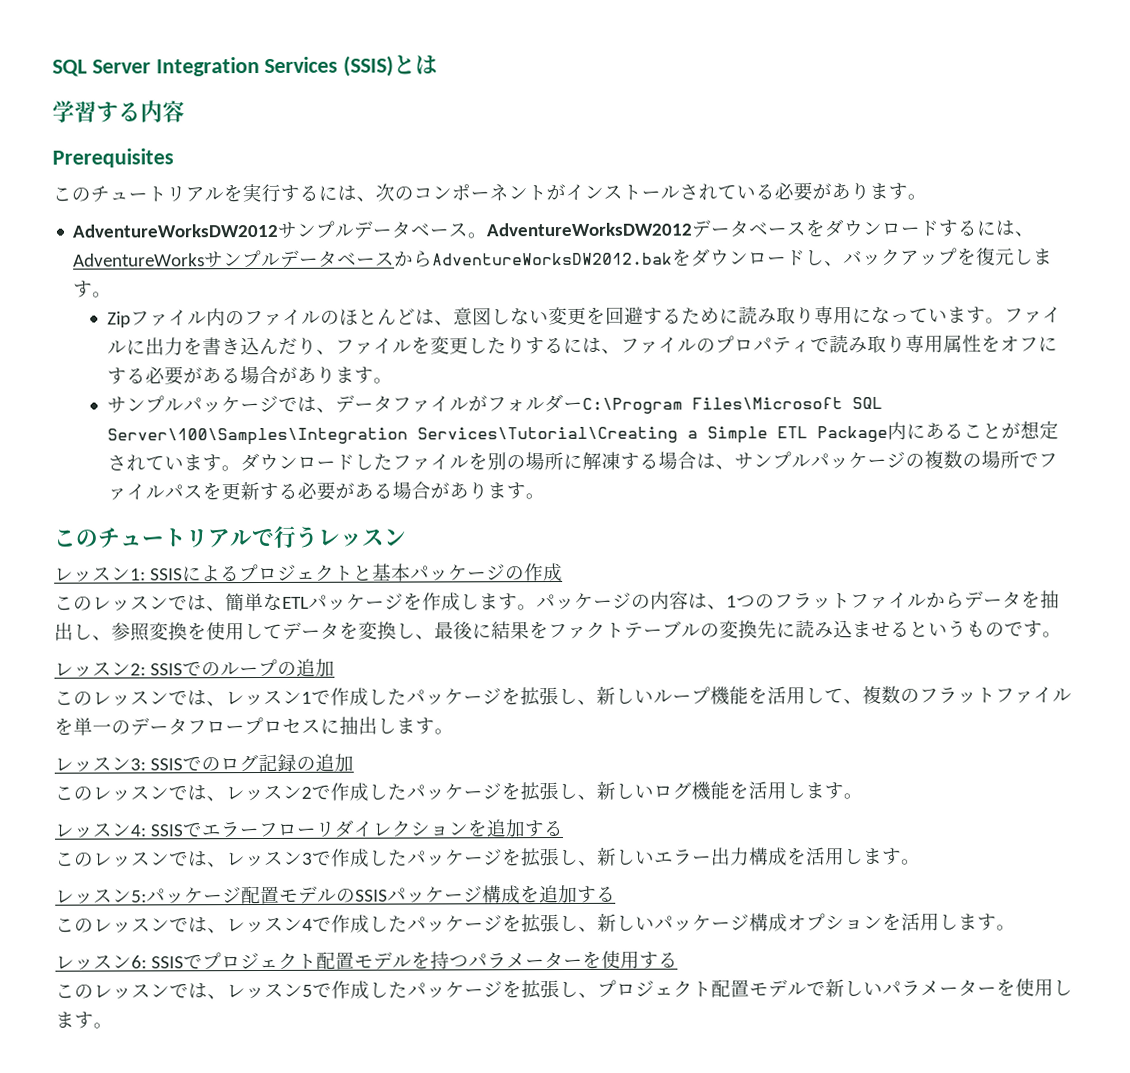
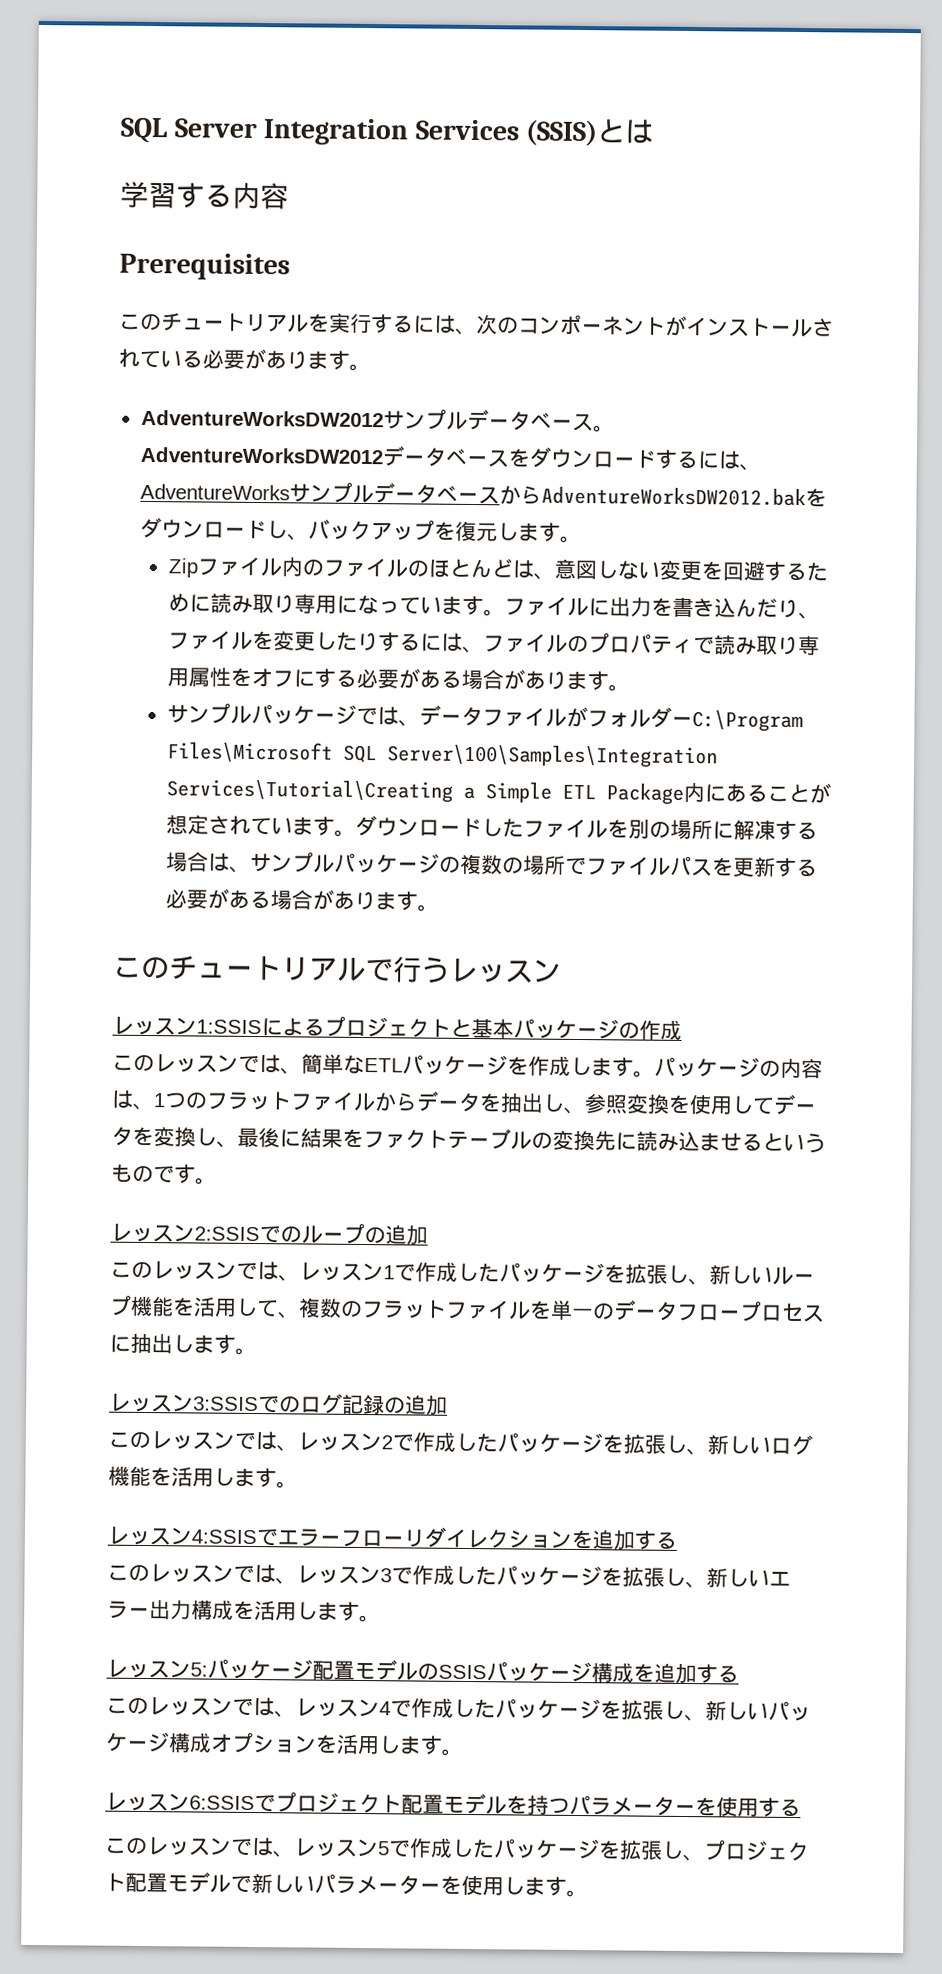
[130,568,183,581] 1: SSIS -> [196,1019,262,1035] 1:SSIS
[130,663,183,676] 2: SSIS -> [194,1226,260,1242] 2:SSIS
[130,758,183,771] 3: SSIS -> [193,1396,259,1412] 3:SSIS
[130,824,183,837] 4: SSIS -> [191,1529,257,1545] 4:SSIS
[131,955,184,969] 6: SSIS -> [189,1795,255,1811] 6:SSIS

